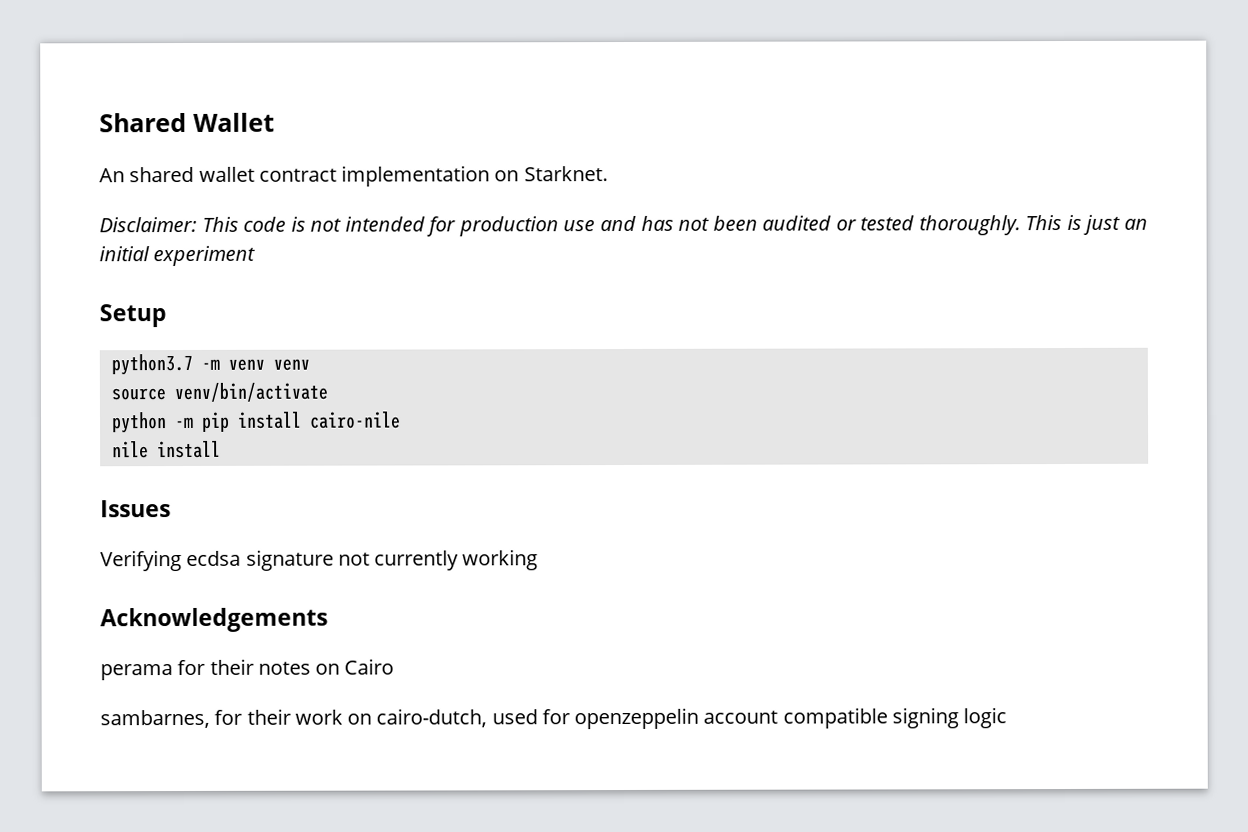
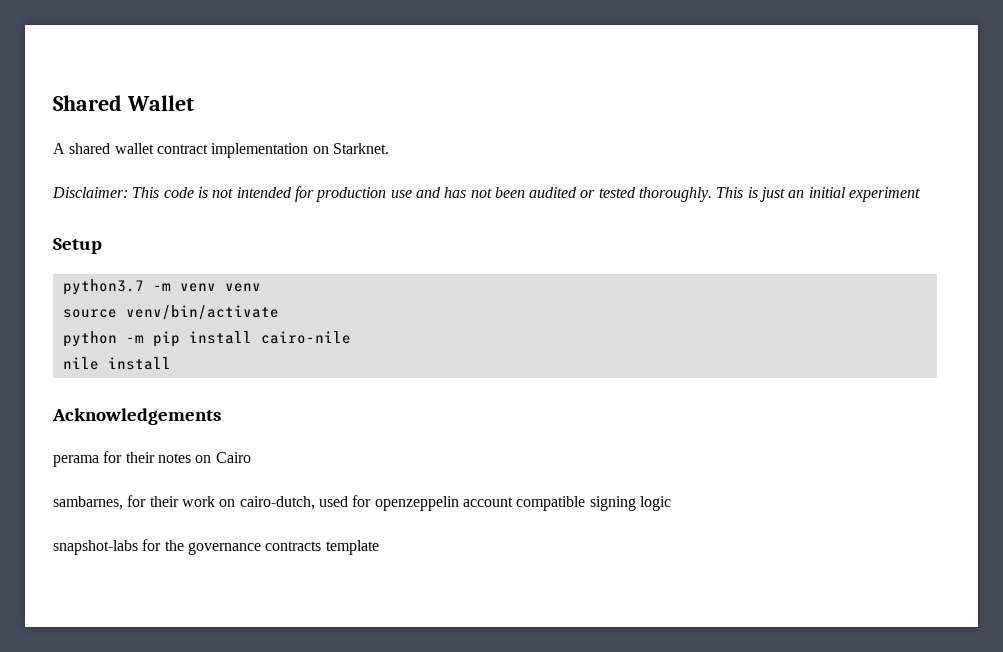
[99,168,125,183] An -> [53,143,65,154] A
[100,500,171,518] [100,549,539,572] // Issues // Verifying ecdsa signature not currently working -> (171, 363) none
(1008, 718) none -> [53,539,379,555] // snapshot-labs for the governance contracts template

